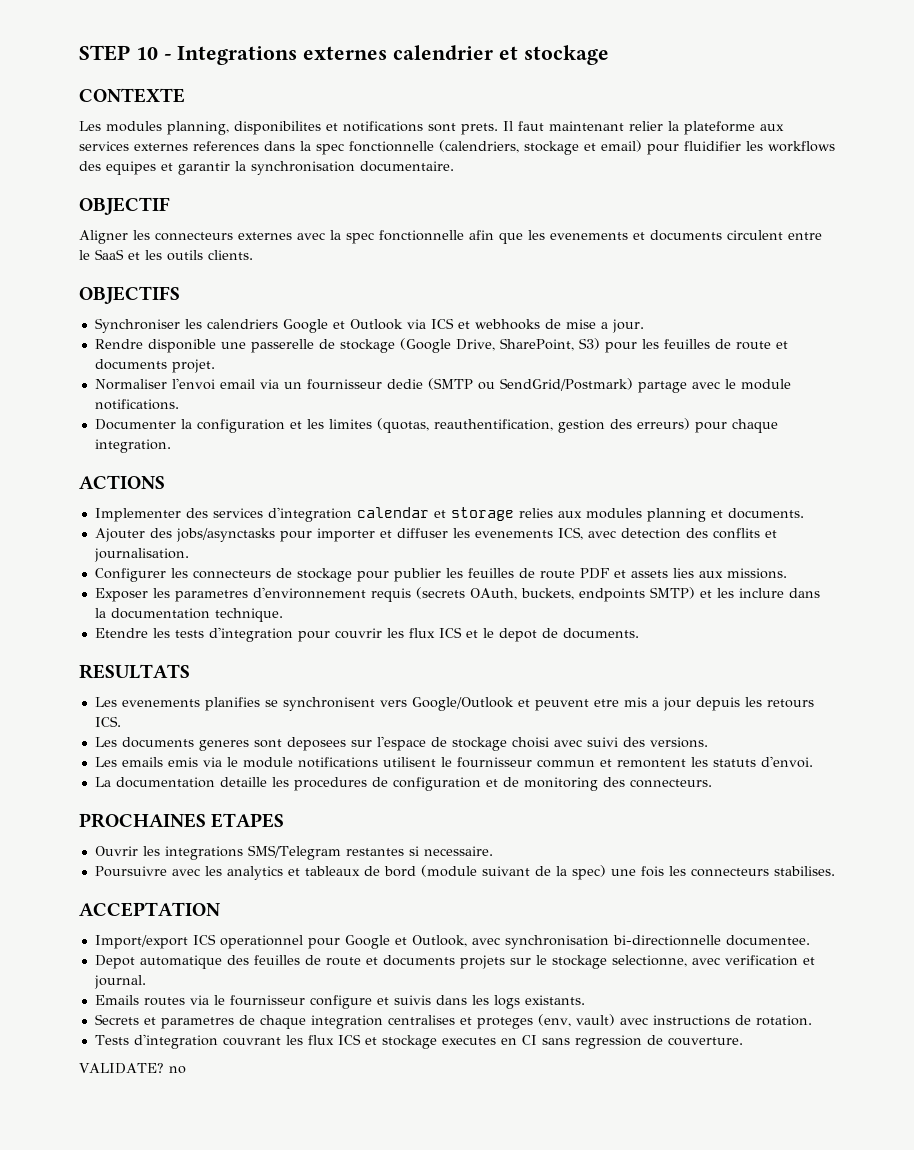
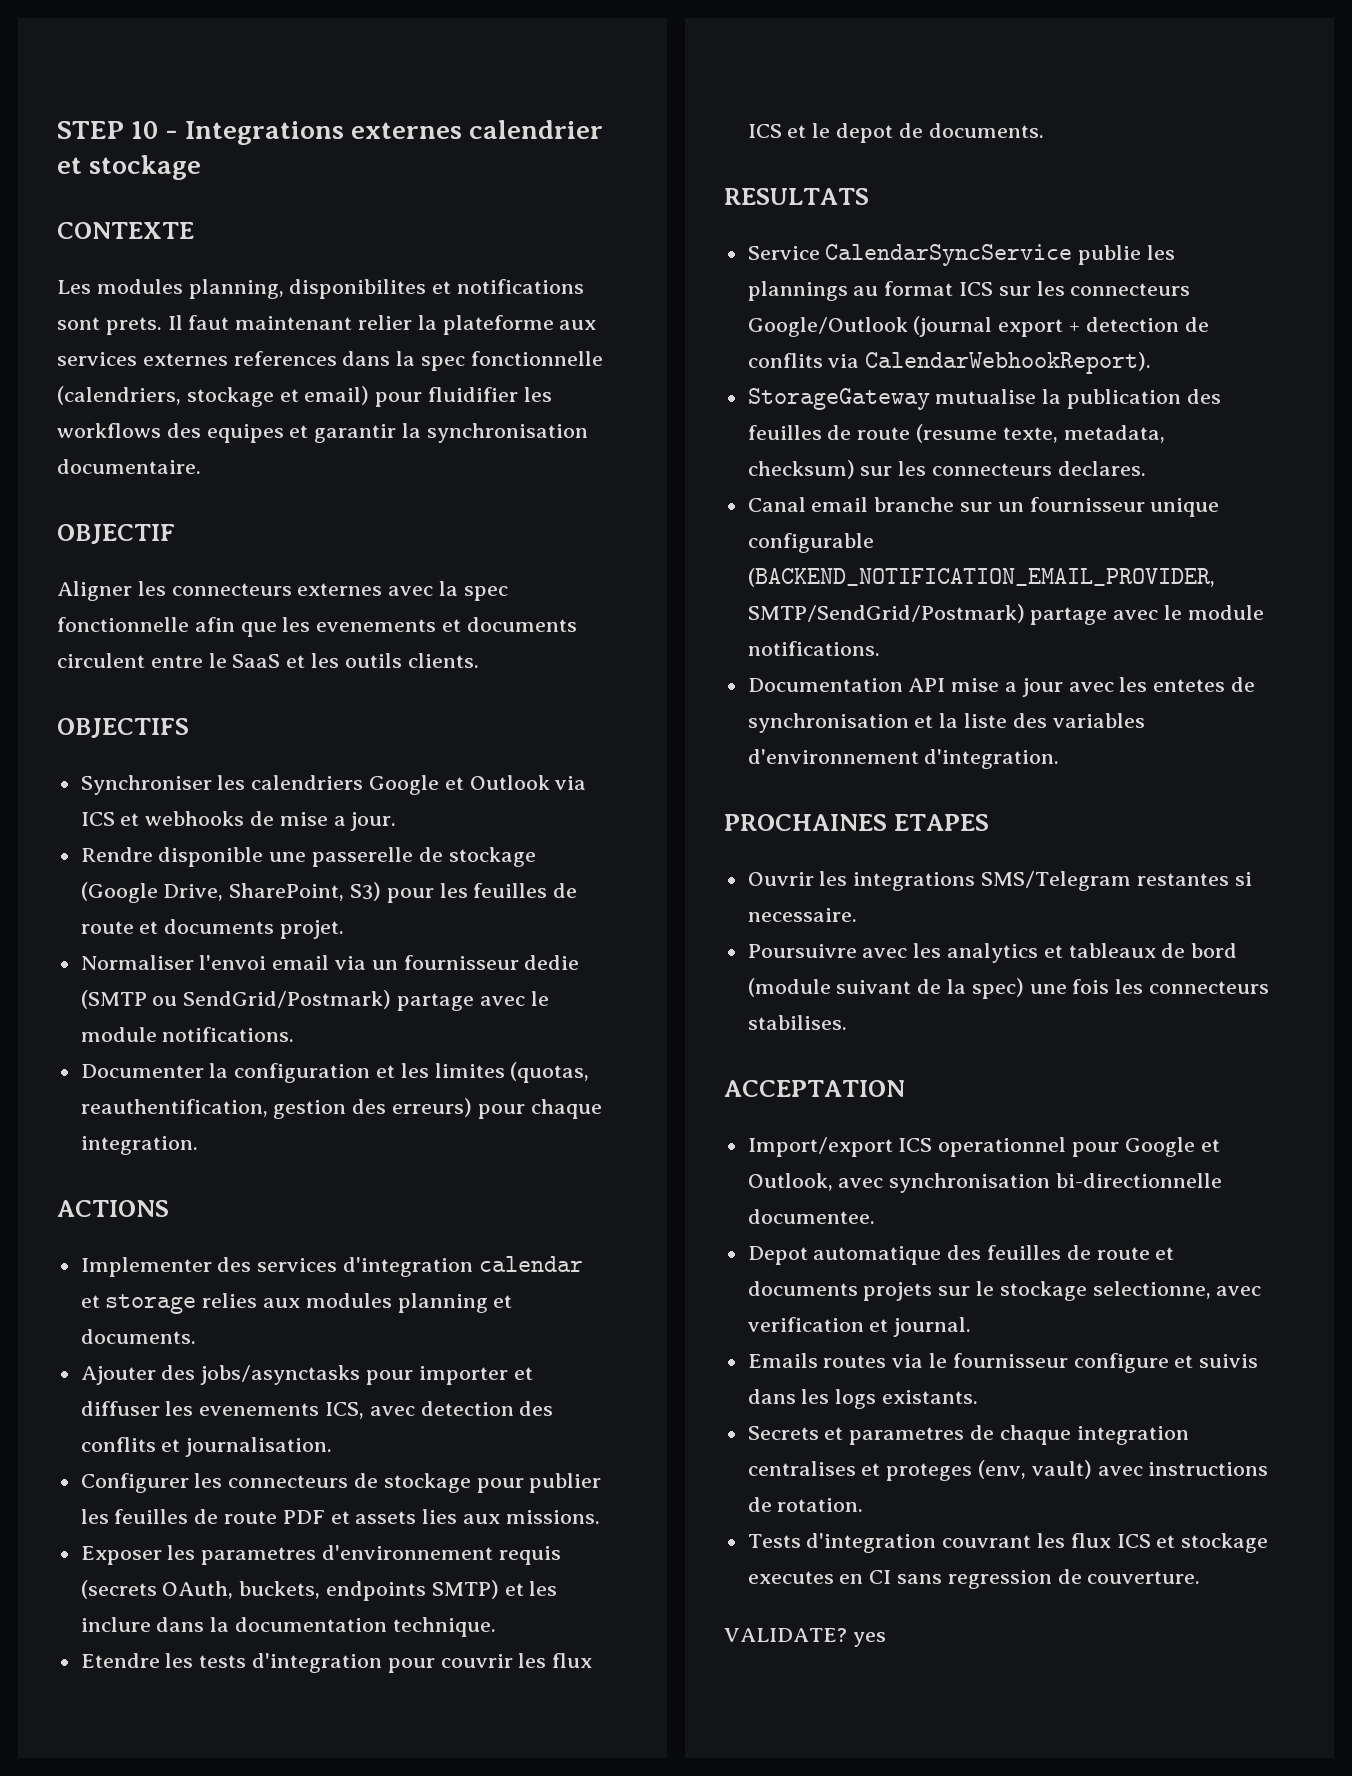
[94,697,814,711] [94,716,121,727] [94,736,708,751] [94,756,813,768] [94,777,712,791] Les evenements planifies se synchronisent vers Google/Outlook et peuvent etre mis a jour depuis les retours ICS. // Les documents generes sont deposees sur l'espace de stockage choisi avec suivi des versions. // Les emails emis via le module notifications utilisent le fournisseur commun et remontent les statuts d'envoi. // La documentation detaille les procedures de configuration et de monitoring des connecteurs. -> [747,244,1176,266] [747,281,1191,301] [747,316,1209,337] [747,352,1152,374] [747,388,1221,410] [747,424,1165,443] [747,460,1146,479] [747,497,1220,517] [747,533,874,553] [747,568,1215,587] [747,604,1264,625] [747,641,880,656] [747,677,1256,697] [747,713,1145,733] [747,749,1060,769] Service CalendarSyncService publie les plannings au format ICS sur les connecteurs Google/Outlook (journal export + detection de conflits via CalendarWebhookReport). // StorageGateway mutualise la publication des feuilles de route (resume texte, metadata, checksum) sur les connecteurs declares. // Canal email branche sur un fournisseur unique configurable (BACKEND_NOTIFICATION_EMAIL_PROVIDER, SMTP/SendGrid/Postmark) partage avec le module notifications. // Documentation API mise a jour avec les entetes de synchronisation et la liste des variables d'environnement d'integration.
[168,1066,186,1074] no -> [852,1632,886,1647] yes

